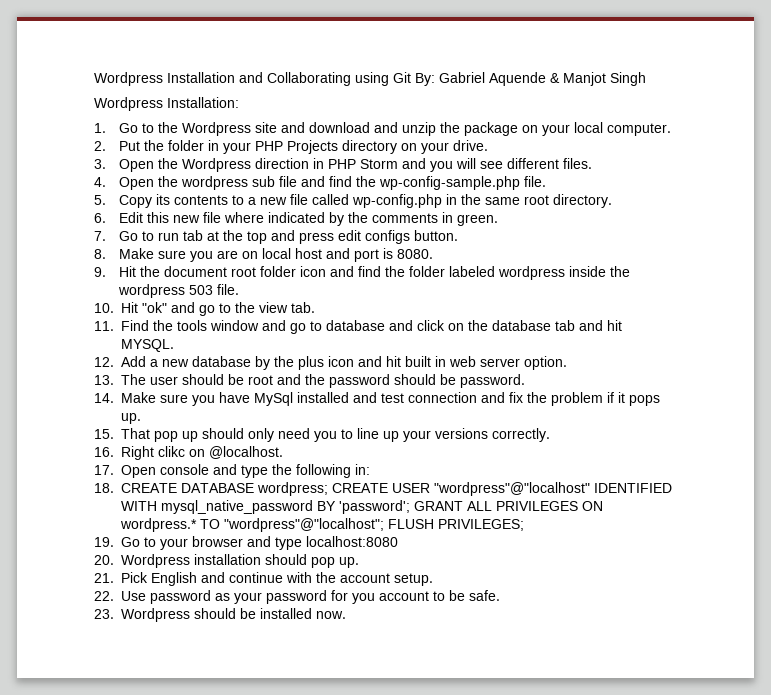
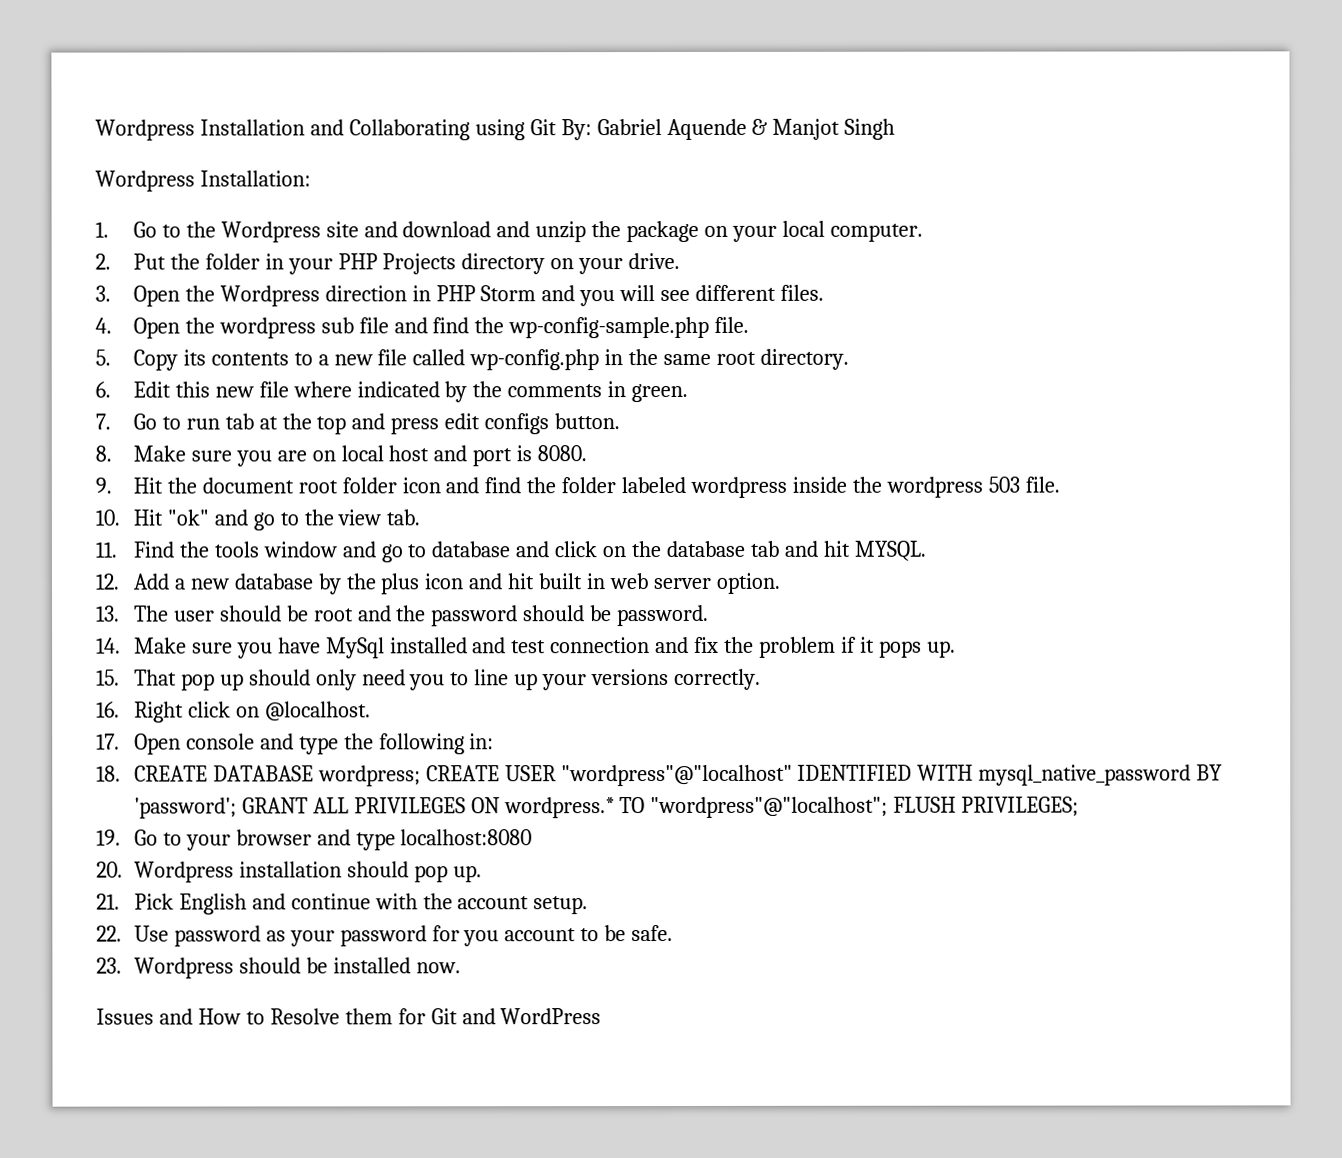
[158,446,185,457] clikc -> [187,701,231,718] click
(346, 615) none -> [96,1008,602,1025] // Issues and How to Resolve them for Git and WordPress

